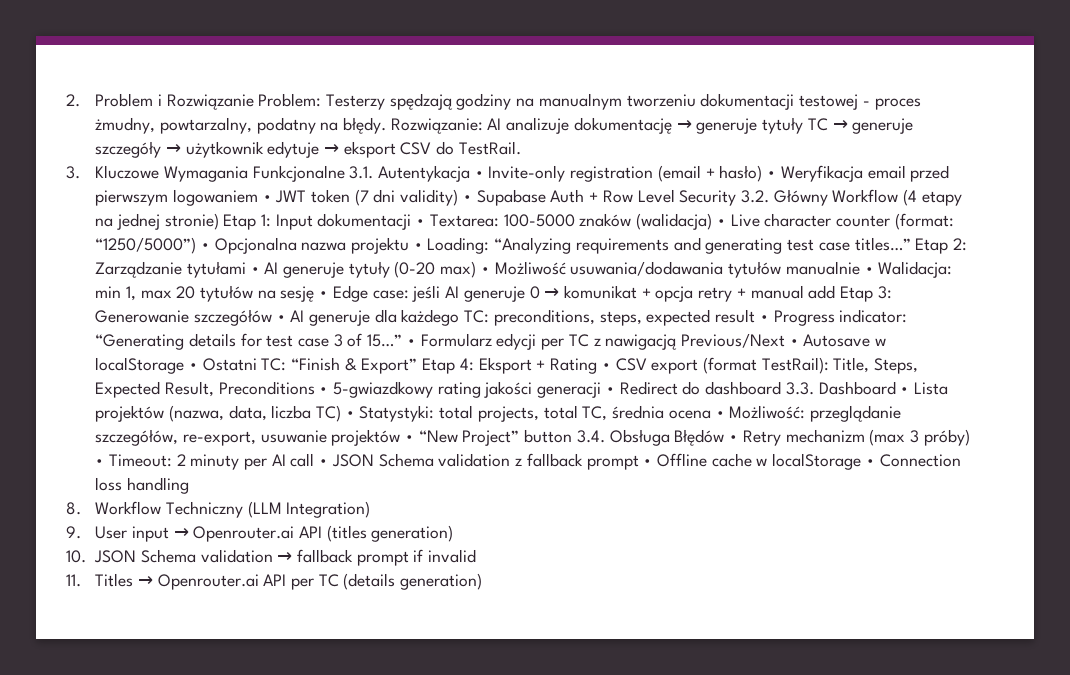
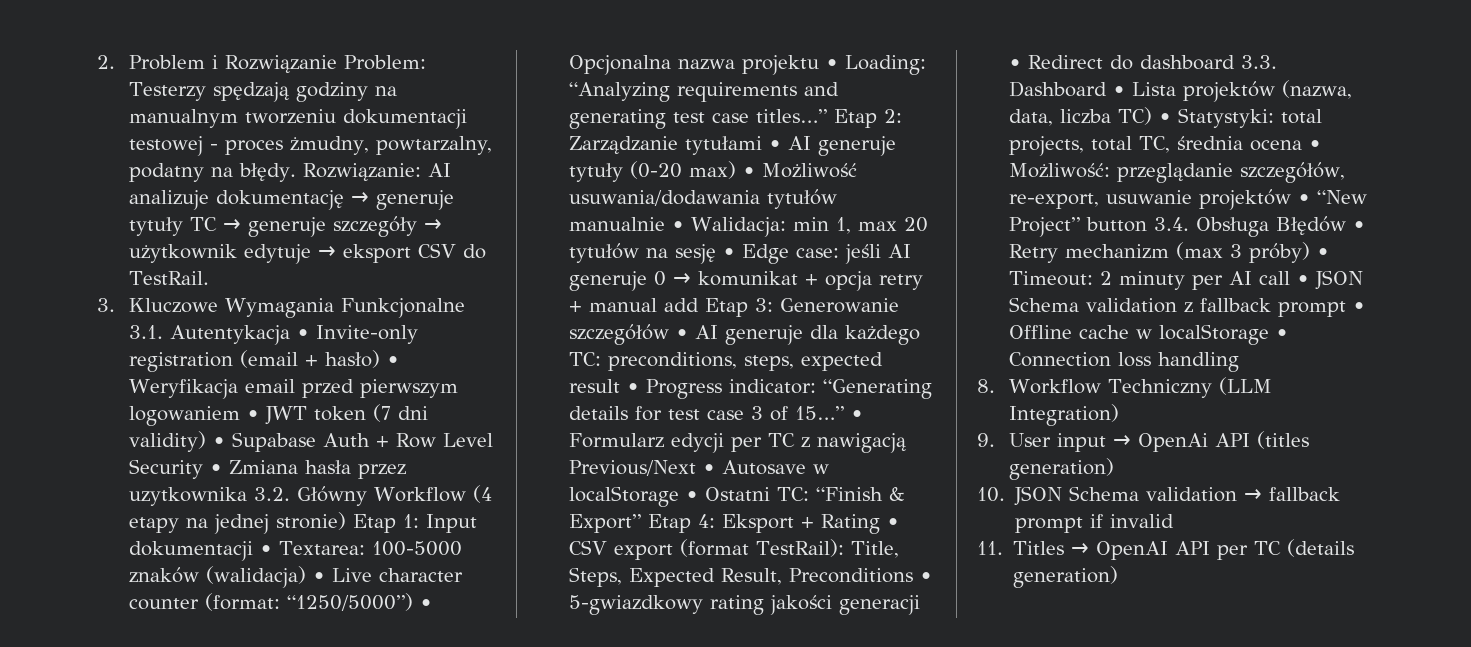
(737, 198) none -> [209,460,406,479] [128,487,247,506] • Zmiana hasła przez uzytkownika
[193,526,295,542] Openrouter.ai -> [1137,433,1208,452] OpenAi
[157,574,259,590] Openrouter.ai -> [1096,541,1169,560] OpenAI

